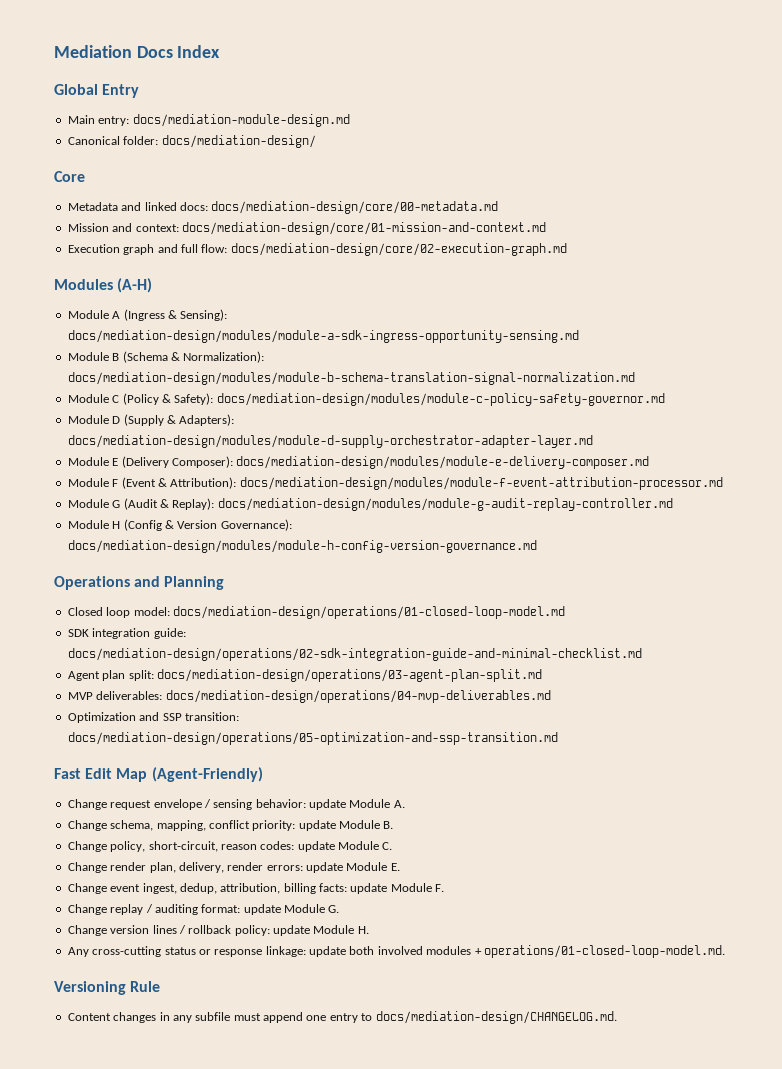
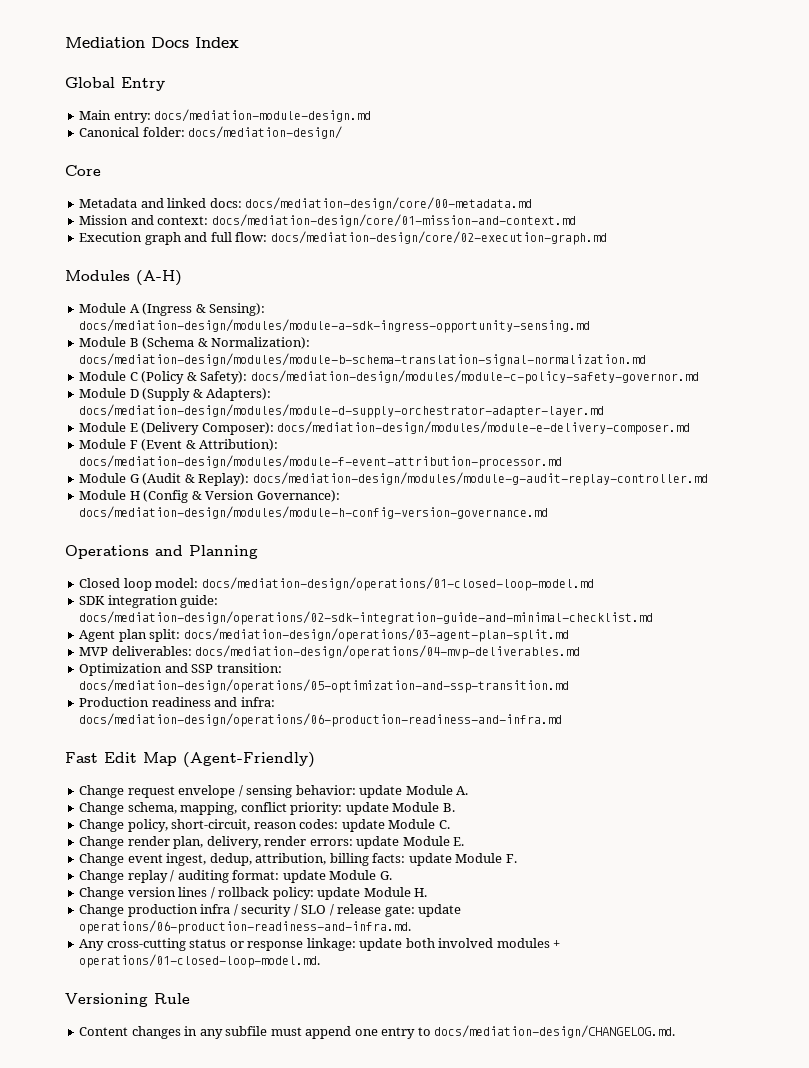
(558, 738) none -> [79,697,275,707] [79,713,563,727] // Production readiness and infra: docs/mediation-design/operations/06-production-readiness-and-infra.md
(369, 930) none -> [79,904,462,917] [79,920,412,934] // Change production infra / security / SLO / release gate: update operations/06-production-readiness-and-infra.md.

